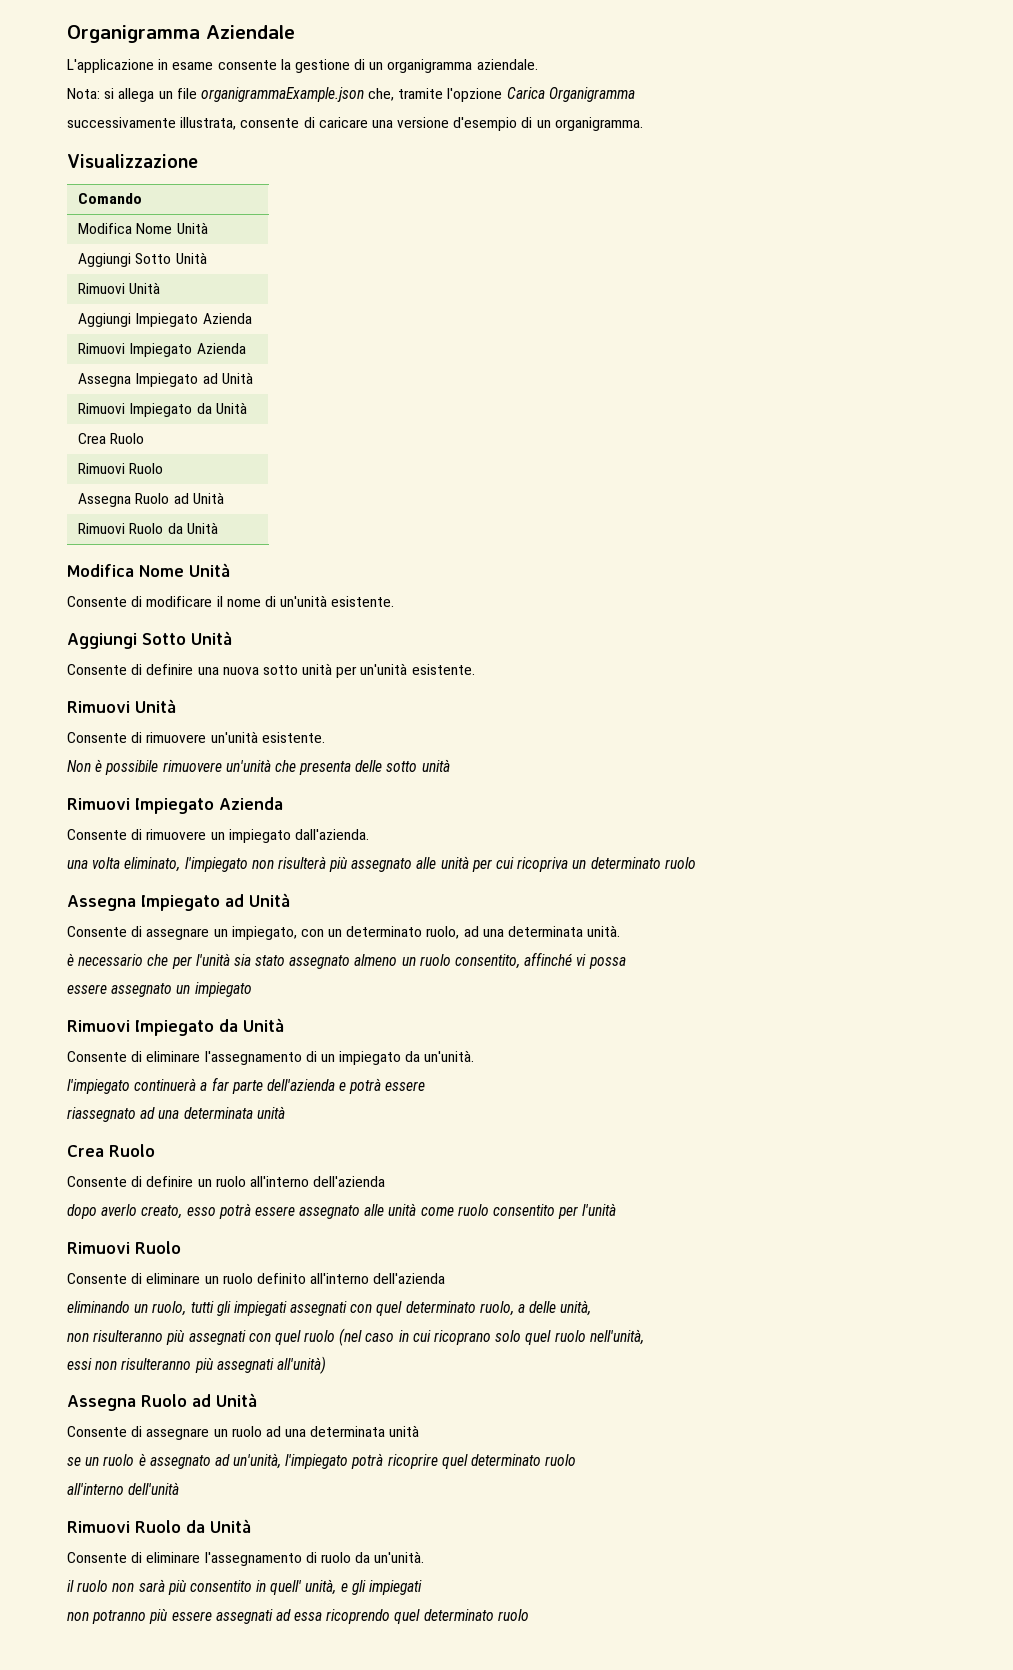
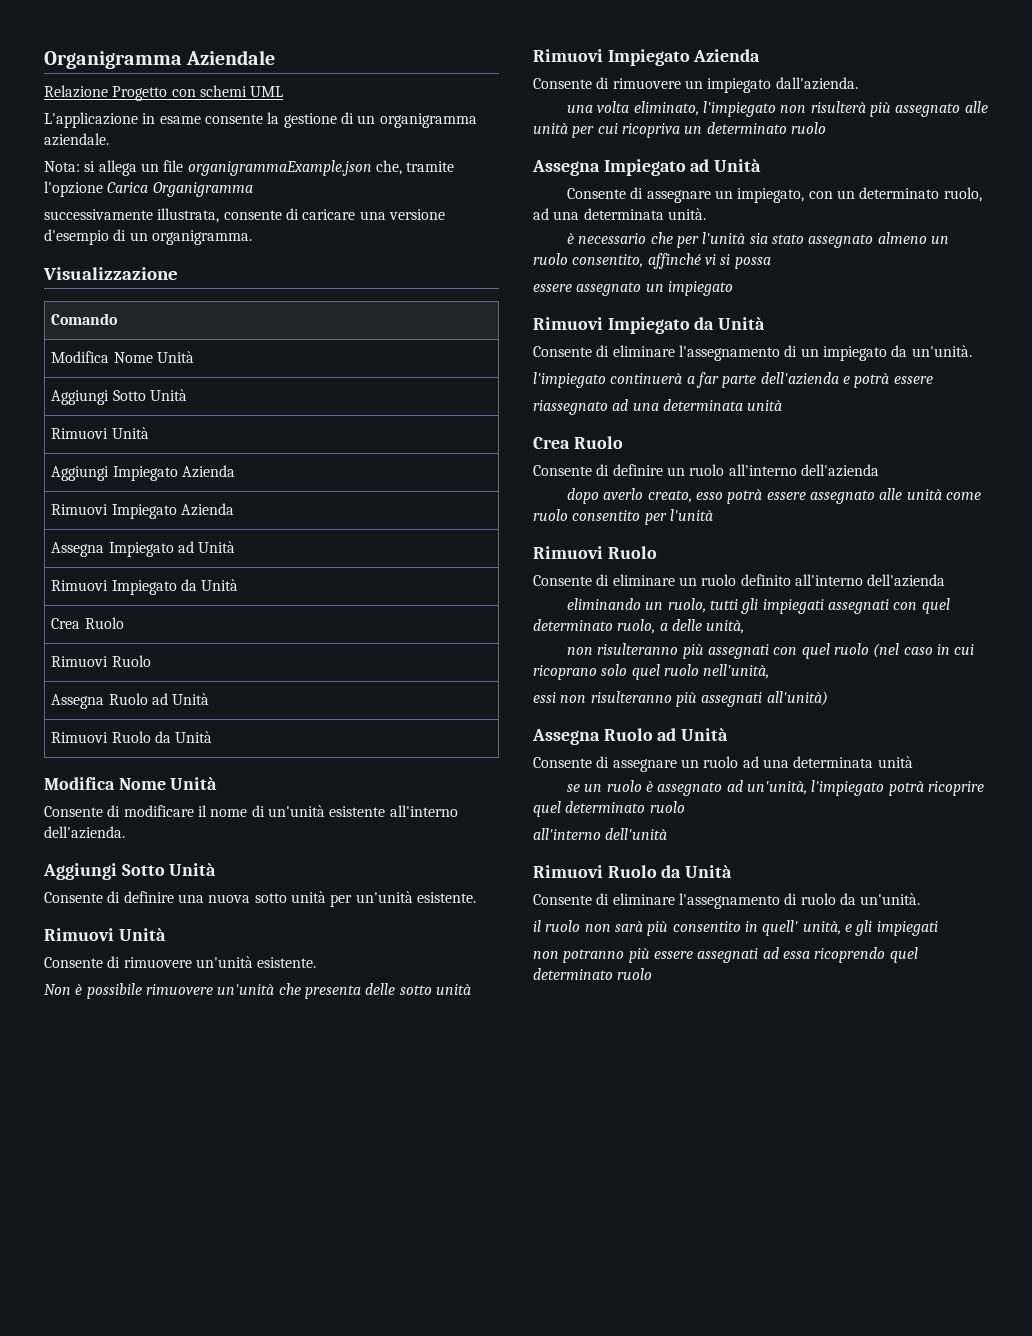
(295, 32) none -> [44,85,284,101] // Relazione Progetto con schemi UML
[331,596,395,607] esistente. -> [329,805,458,817] [44,826,125,839] esistente all'interno dell'azienda.
(587, 960) none -> [720,254,731,265] si

